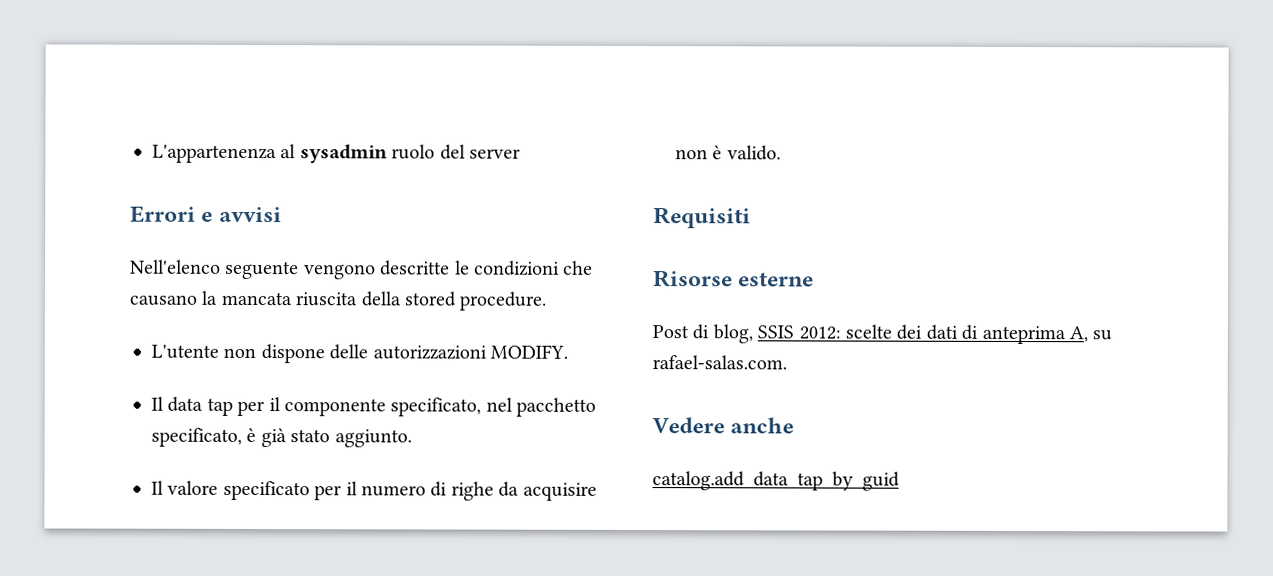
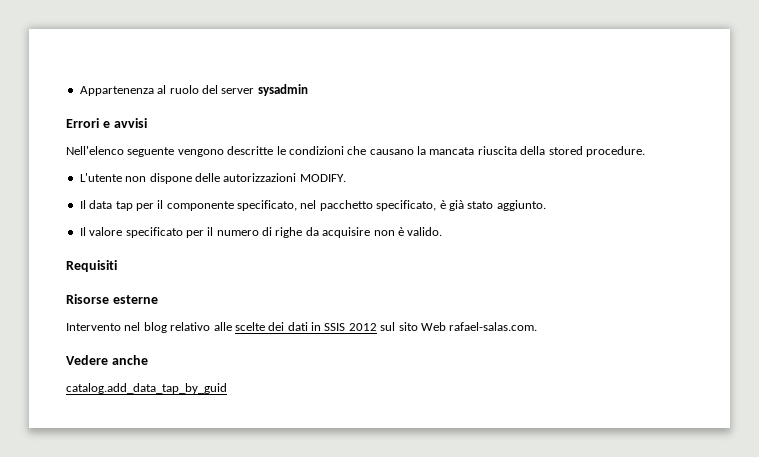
[152,144,388,164] L'appartenenza al sysadmin -> [79,85,167,96] Appartenenza al
(521, 153) none -> [257,84,308,96] sysadmin
[652,324,1113,345] Post di blog, SSIS 2012: scelte dei dati di anteprima A, su -> [66,322,446,333] Intervento nel blog relativo alle scelte dei dati in SSIS 2012 sul sito Web

